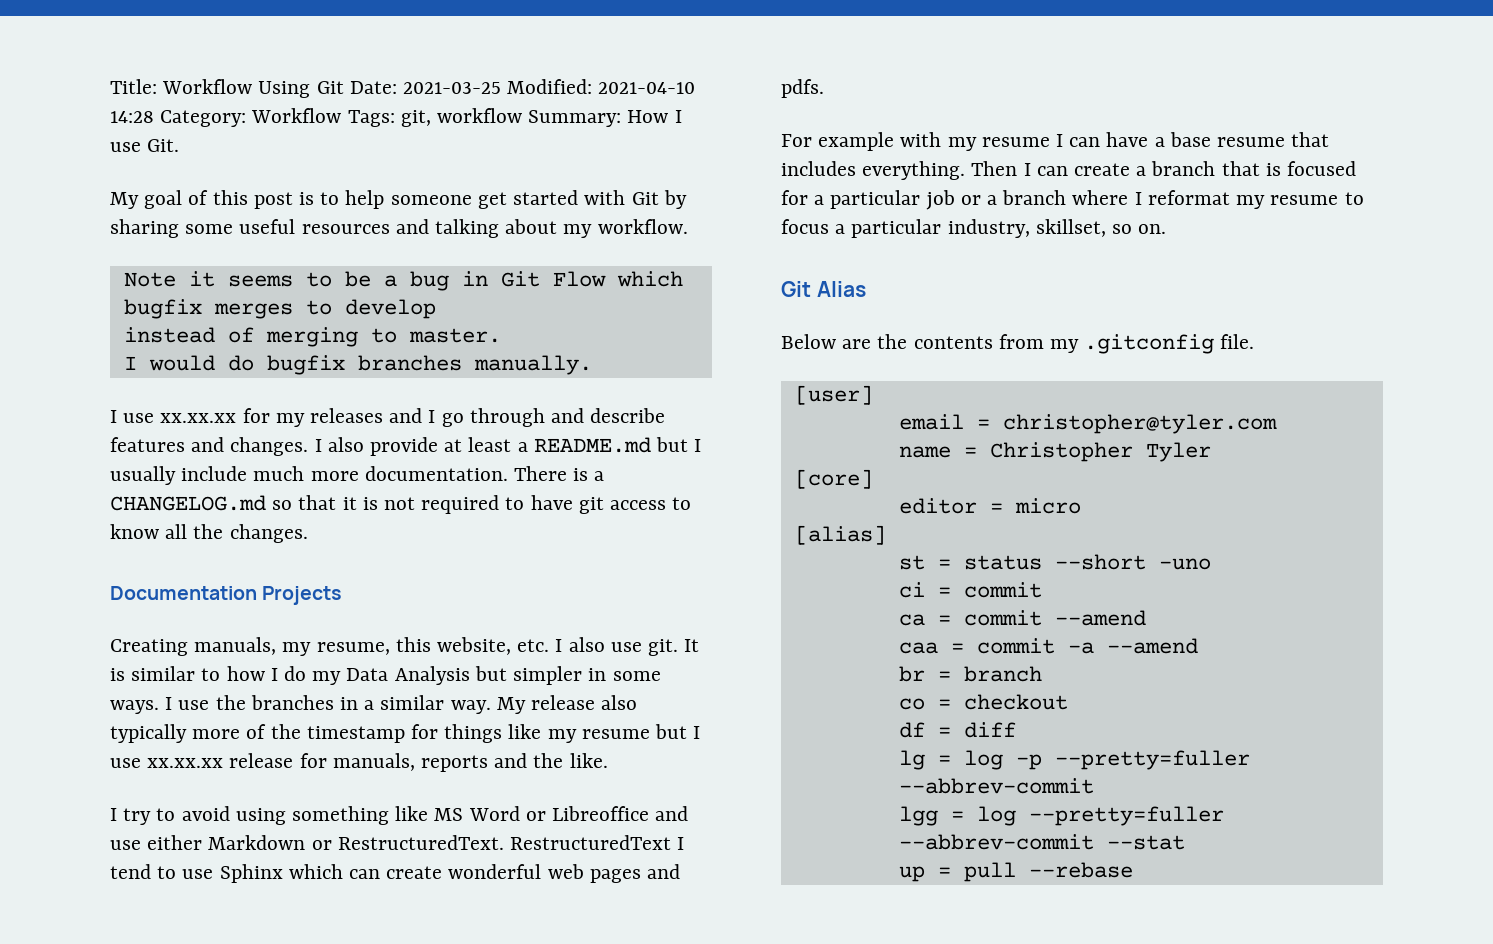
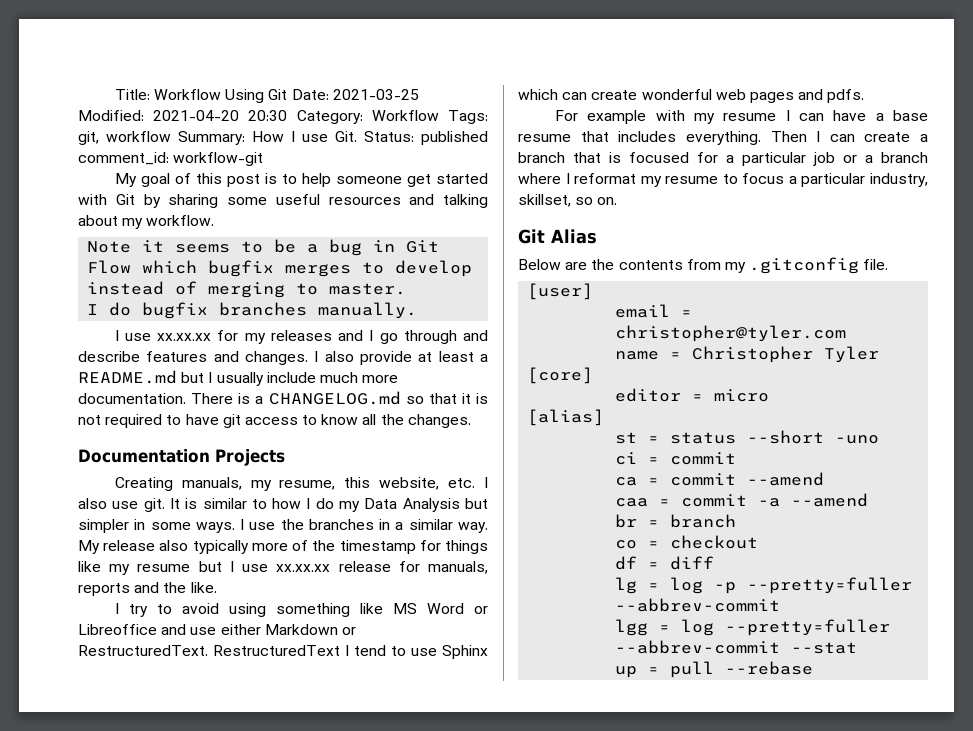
[598,82,696,94] [110,111,154,123] 2021-04-10 14:28 -> [153,110,288,121] 2021-04-20 20:30
(180, 145) none -> [364,131,488,145] [78,152,264,166] Status: published comment_id: workflow-git
[148,355,215,371] would -> (99, 309) none

